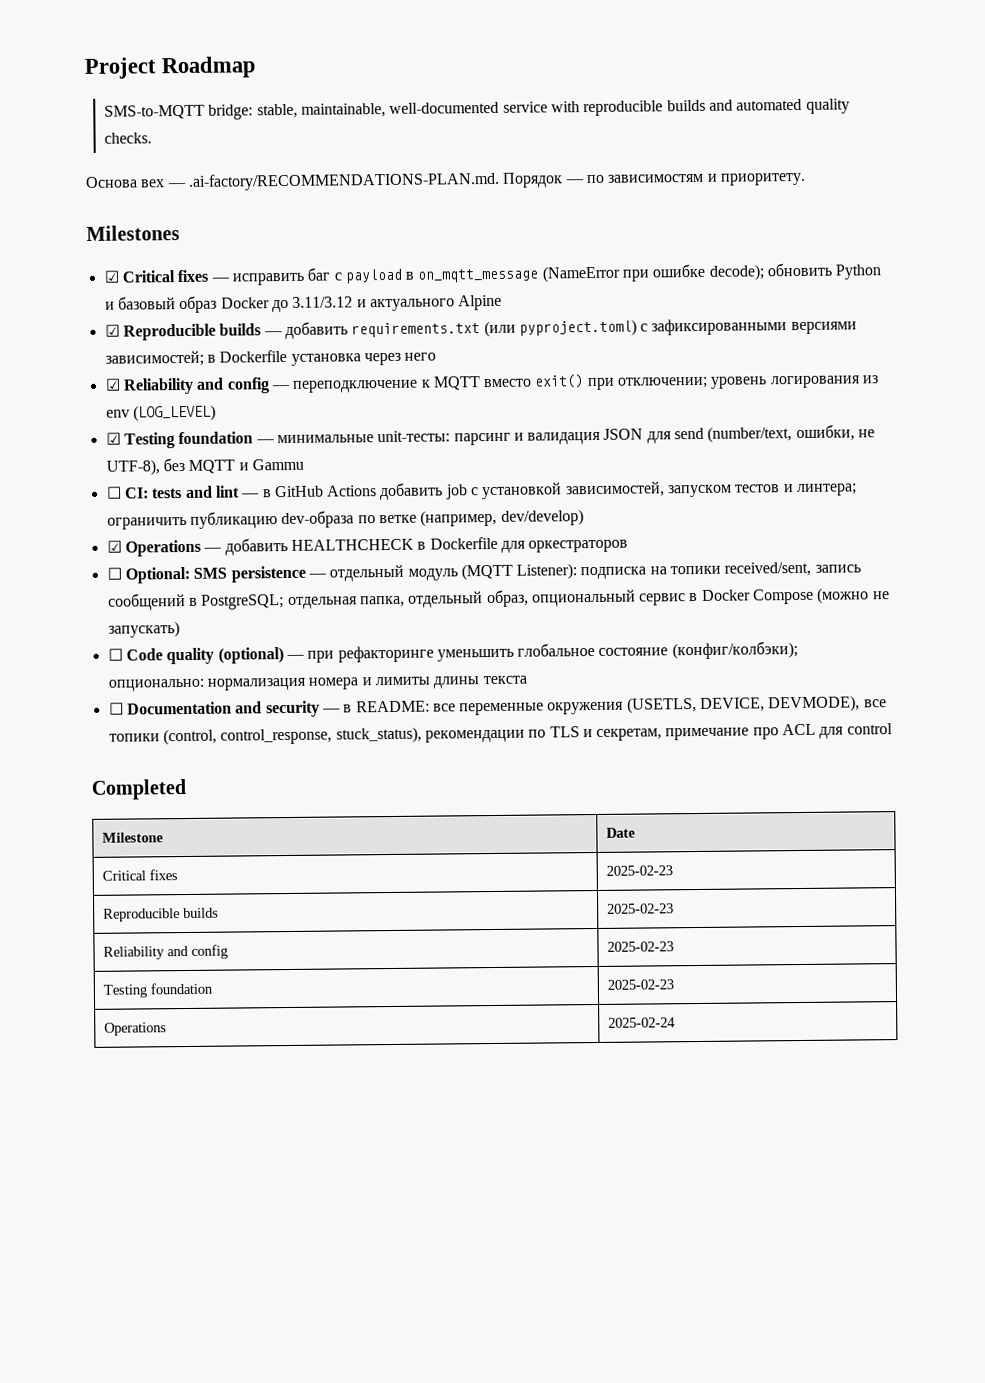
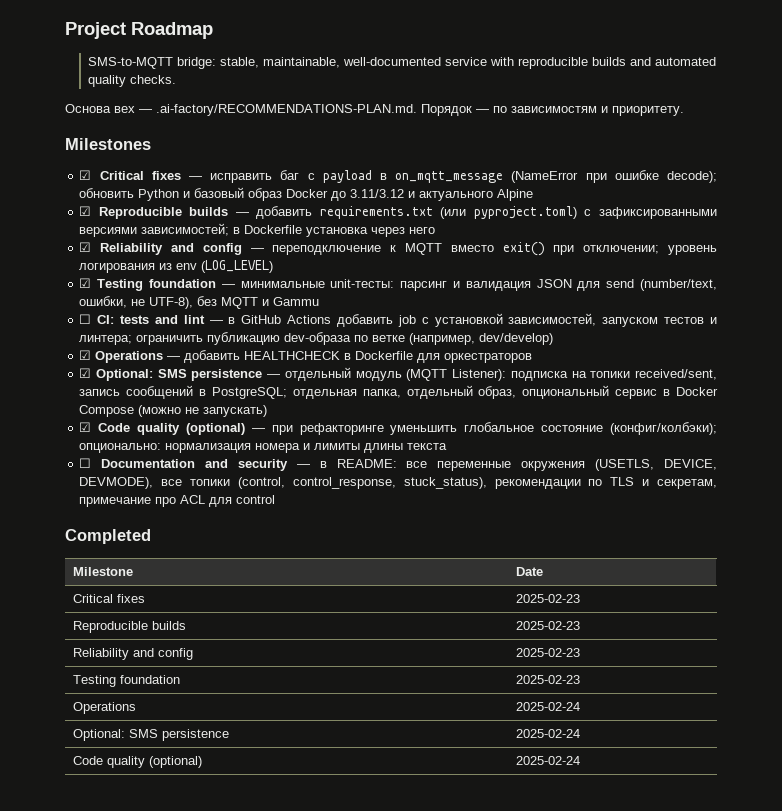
[106,567,122,580] ☐ -> [79,368,92,378] ☑
[107,648,123,661] ☐ -> [79,422,92,432] ☑
(676, 1022) none -> [73,729,230,741] [516,729,581,738] [73,756,203,768] [516,756,581,765] // Optional: SMS persistence | 2025-02-24 // Code quality (optional) | 2025-02-24

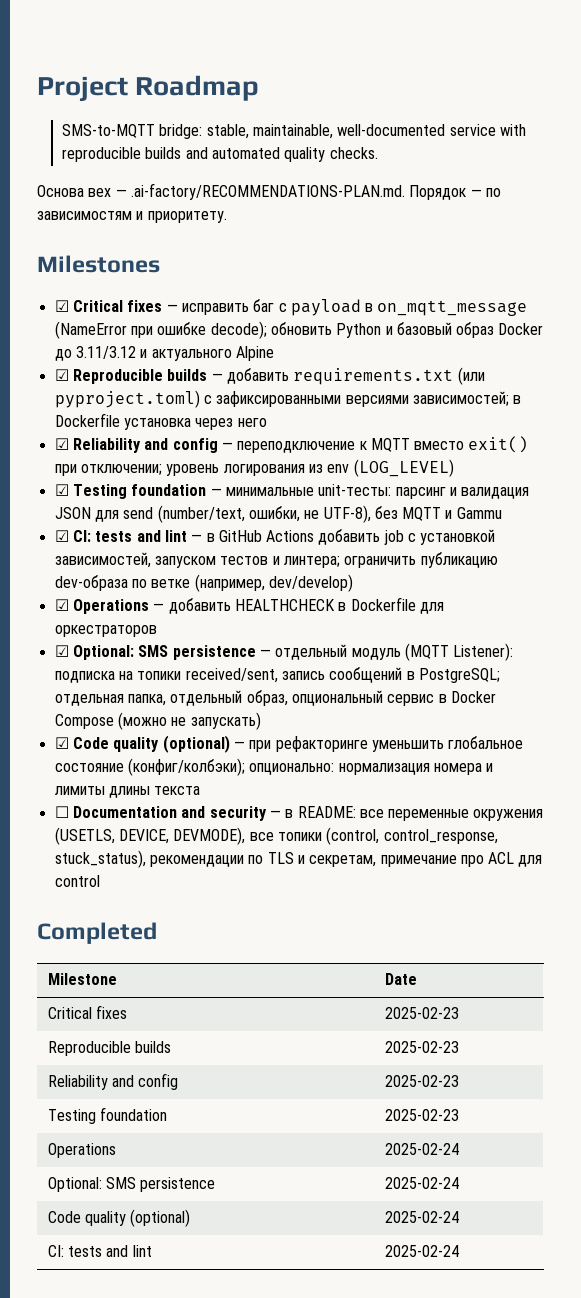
[79,314,92,324] ☐ -> [54,530,69,542] ☑
(581, 760) none -> [47,1245,152,1257] [384,1245,459,1257] // CI: tests and lint | 2025-02-24

